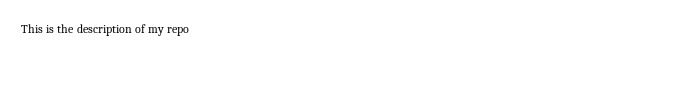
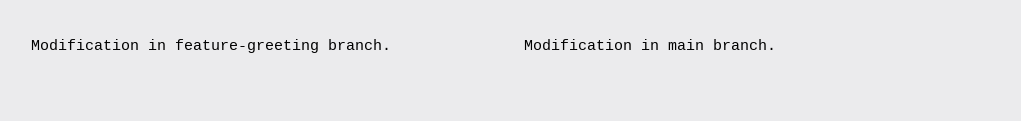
[21,24,190,36] This is the description of my repo -> [31,39,776,53] Modification in feature-greeting branch. Modification in main branch.

